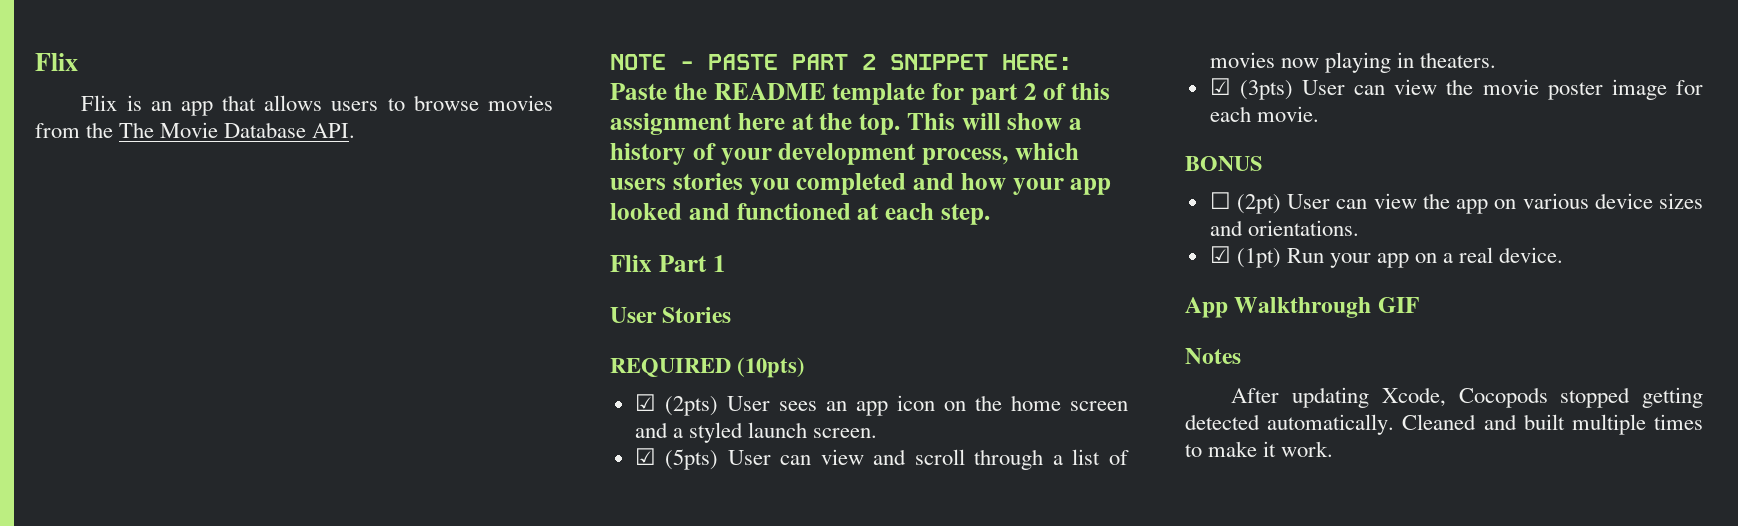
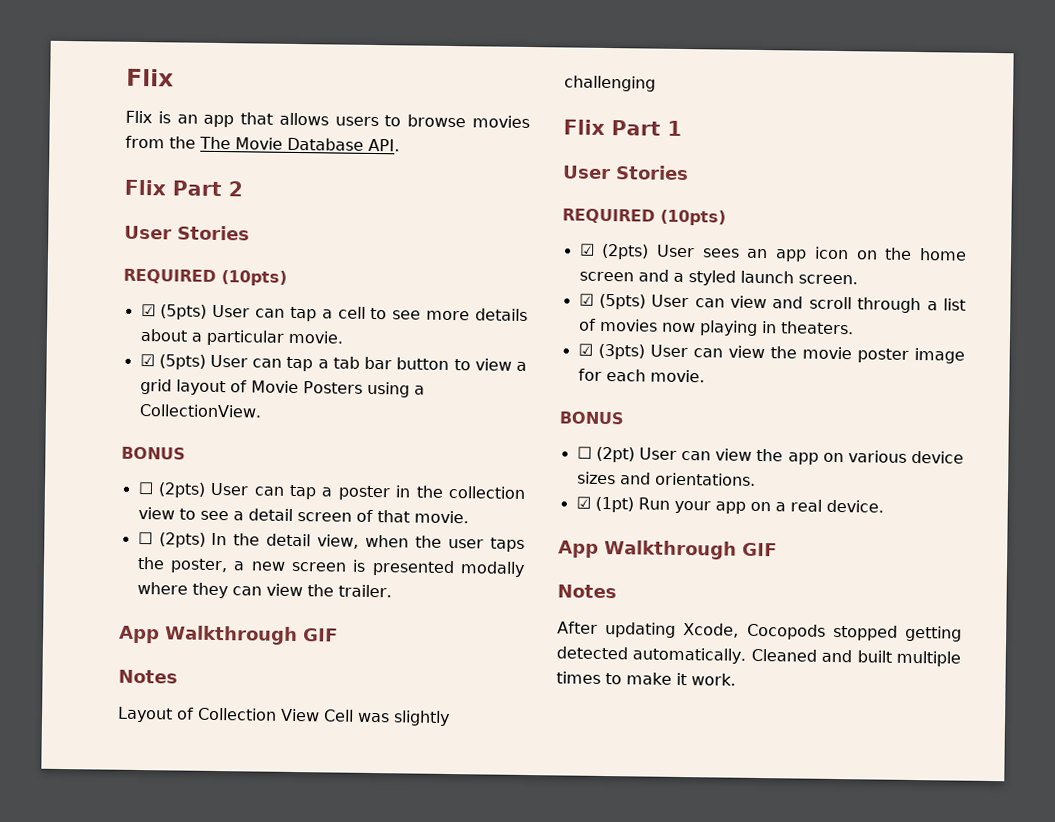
[610,54,1072,70] [610,83,1110,105] [610,113,1082,135] [610,143,1079,165] [610,173,1112,195] [610,203,990,225] NOTE - PASTE PART 2 SNIPPET HERE: Paste the README template for part 2 of this assignment here at the top. This will show a history of your development process, which users stories you completed and how your app looked and functioned at each step. -> [124,179,243,197] [124,225,250,241] [123,268,287,286] [140,303,528,322] [139,328,344,346] [139,353,527,372] [139,378,425,398] [138,403,262,418] [121,446,186,460] [137,481,526,501] [137,506,469,524] [137,531,525,552] [136,556,525,577] [136,581,392,599] [118,625,338,646] [118,669,178,684] [117,706,450,727] [564,75,656,92] Flix Part 2 // User Stories // REQUIRED (10pts) // ☑ (5pts) User can tap a cell to see more details about a particular movie. // ☑ (5pts) User can tap a tab bar button to view a grid layout of Movie Posters using a CollectionView. // BONUS // ☐ (2pts) User can tap a poster in the collection view to see a detail screen of that movie. // ☐ (2pts) In the detail view, when the user taps the poster, a new screen is presented modally where they can view the trailer. // App Walkthrough GIF // Notes // Layout of Collection View Cell was slightly challenging

